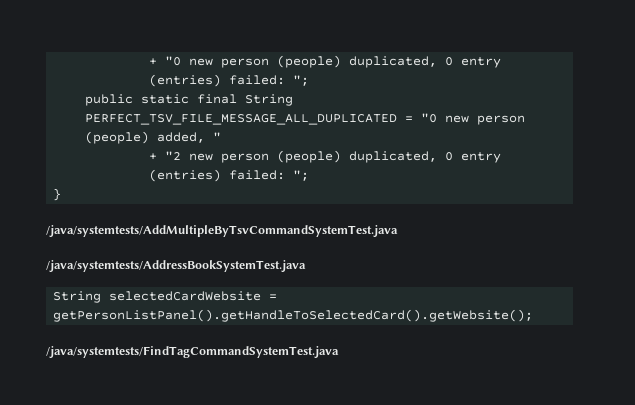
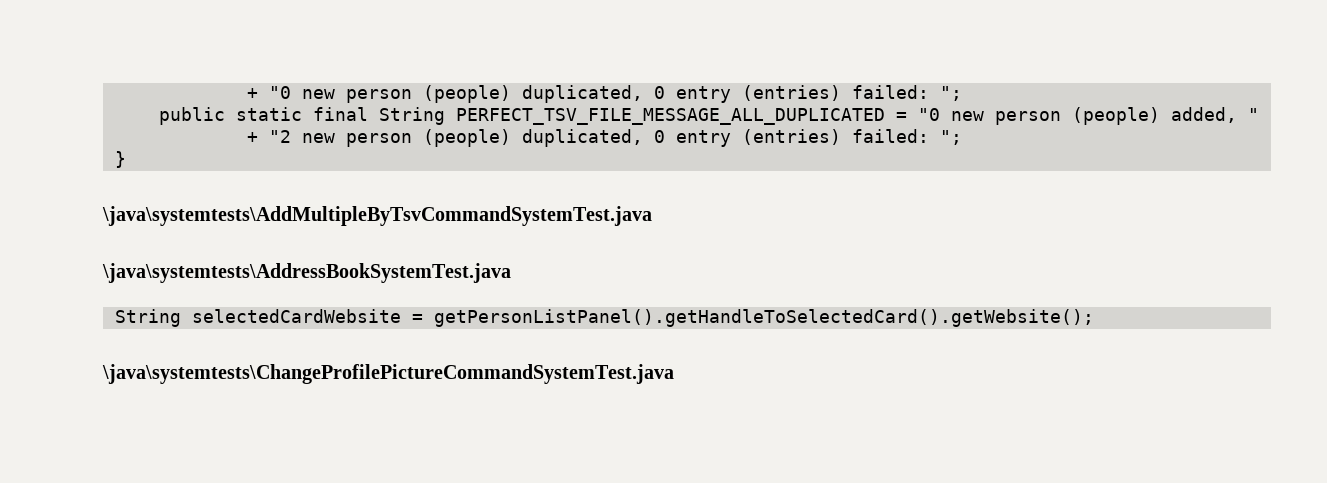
[46,225,398,237] [46,260,306,272] /java/systemtests/AddMultipleByTsvCommandSystemTest.java // /java/systemtests/AddressBookSystemTest.java -> [102,206,652,226] [102,263,511,283] \java\systemtests\AddMultipleByTsvCommandSystemTest.java // \java\systemtests\AddressBookSystemTest.java
[46,346,339,358] /java/systemtests/FindTagCommandSystemTest.java -> [102,364,674,384] \java\systemtests\ChangeProfilePictureCommandSystemTest.java

